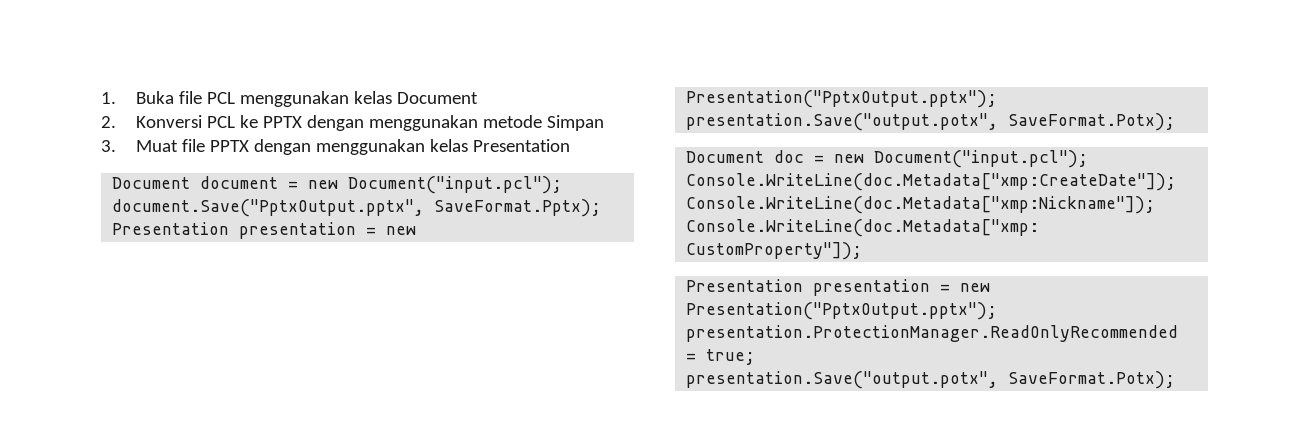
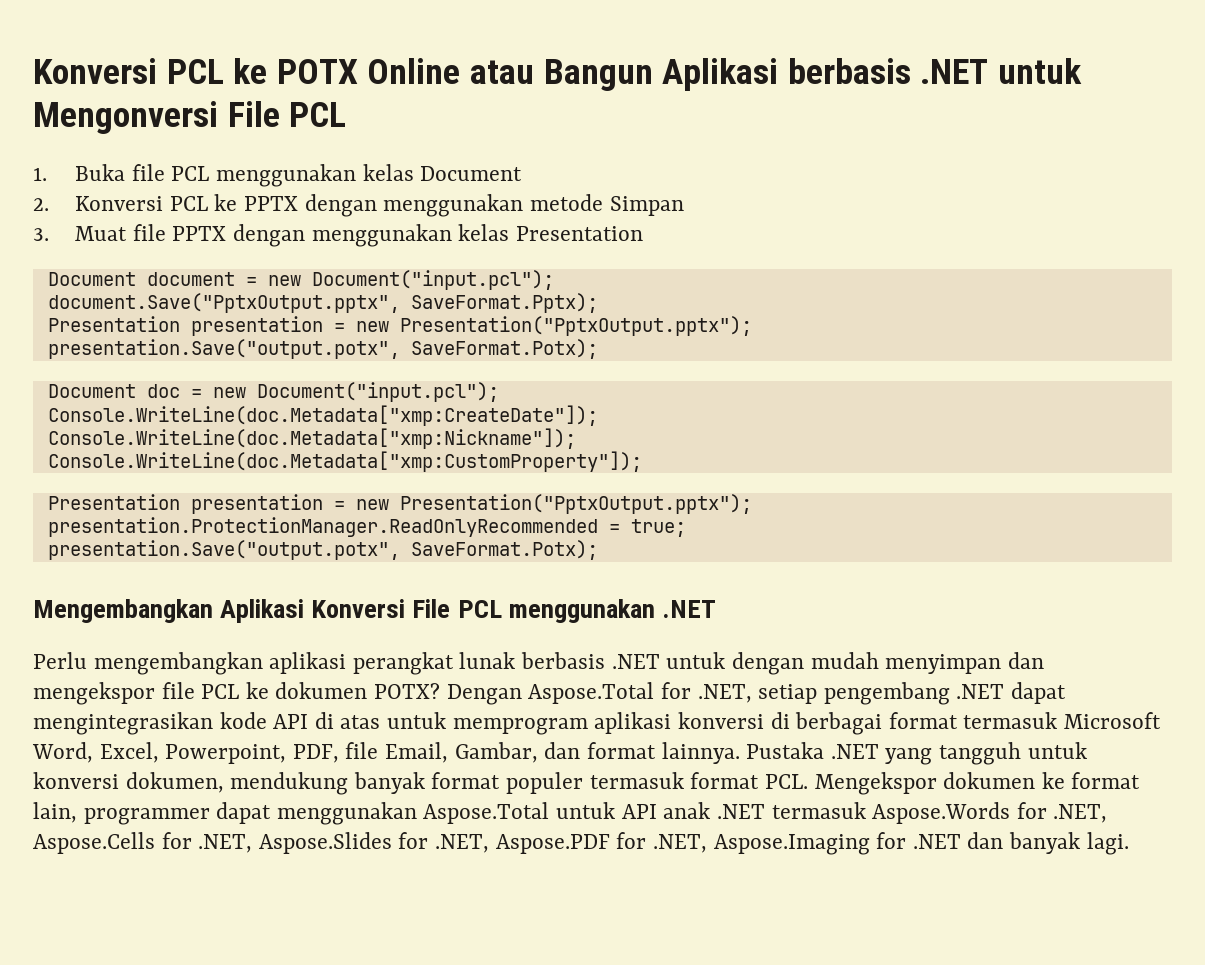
(101, 98) none -> [33,58,1082,91] [33,101,347,134] Konversi PCL ke POTX Online atau Bangun Aplikasi berbasis .NET untuk Mengonversi File PCL //
(1176, 380) none -> [33,599,716,623] [33,652,1044,675] [33,682,1066,705] [33,712,1161,735] [32,742,1087,765] [33,772,1141,795] [33,802,1108,825] [33,832,1129,855] // Mengembangkan Aplikasi Konversi File PCL menggunakan .NET // Perlu mengembangkan aplikasi perangkat lunak berbasis .NET untuk dengan mudah menyimpan dan mengekspor file PCL ke dokumen POTX? Dengan Aspose.Total for .NET, setiap pengembang .NET dapat mengintegrasikan kode API di atas untuk memprogram aplikasi konversi di berbagai format termasuk Microsoft Word, Excel, Powerpoint, PDF, file Email, Gambar, dan format lainnya. Pustaka .NET yang tangguh untuk konversi dokumen, mendukung banyak format populer termasuk format PCL. Mengekspor dokumen ke format lain, programmer dapat menggunakan Aspose.Total untuk API anak .NET termasuk Aspose.Words for .NET, Aspose.Cells for .NET, Aspose.Slides for .NET, Aspose.PDF for .NET, Aspose.Imaging for .NET dan banyak lagi.

